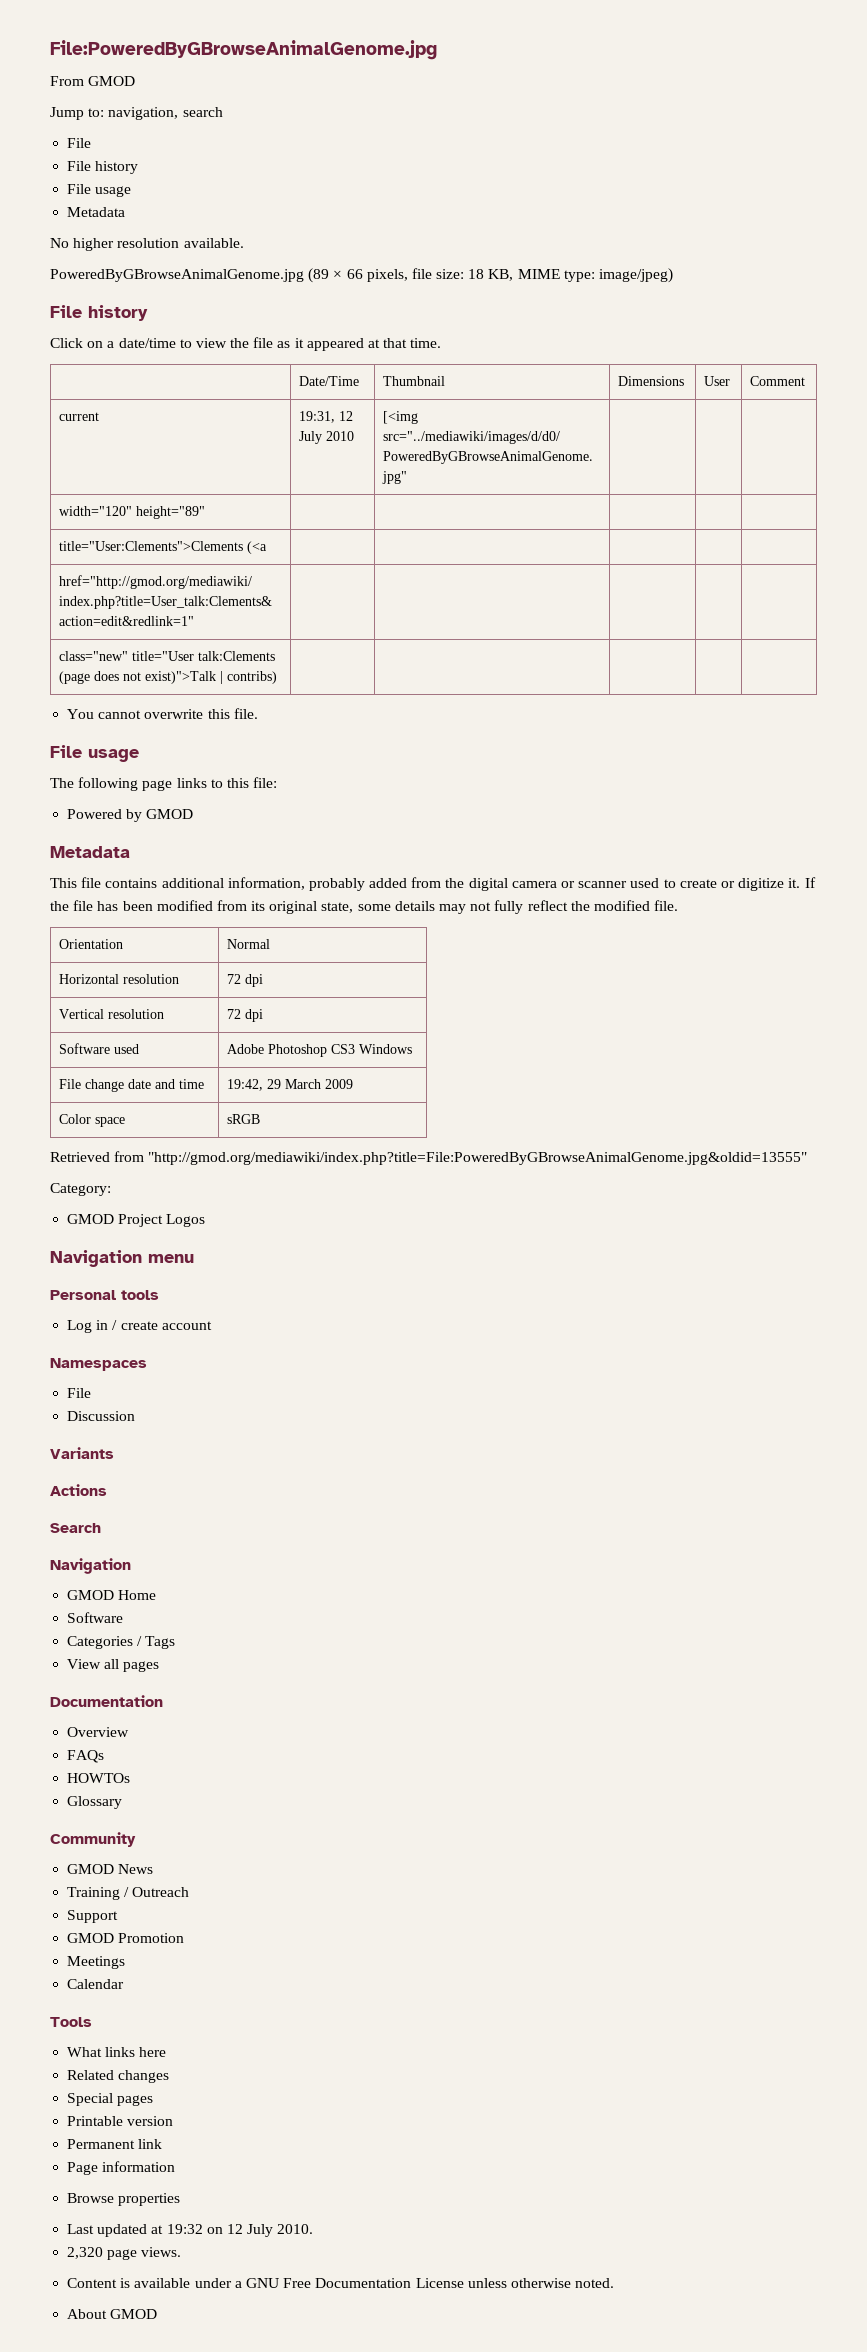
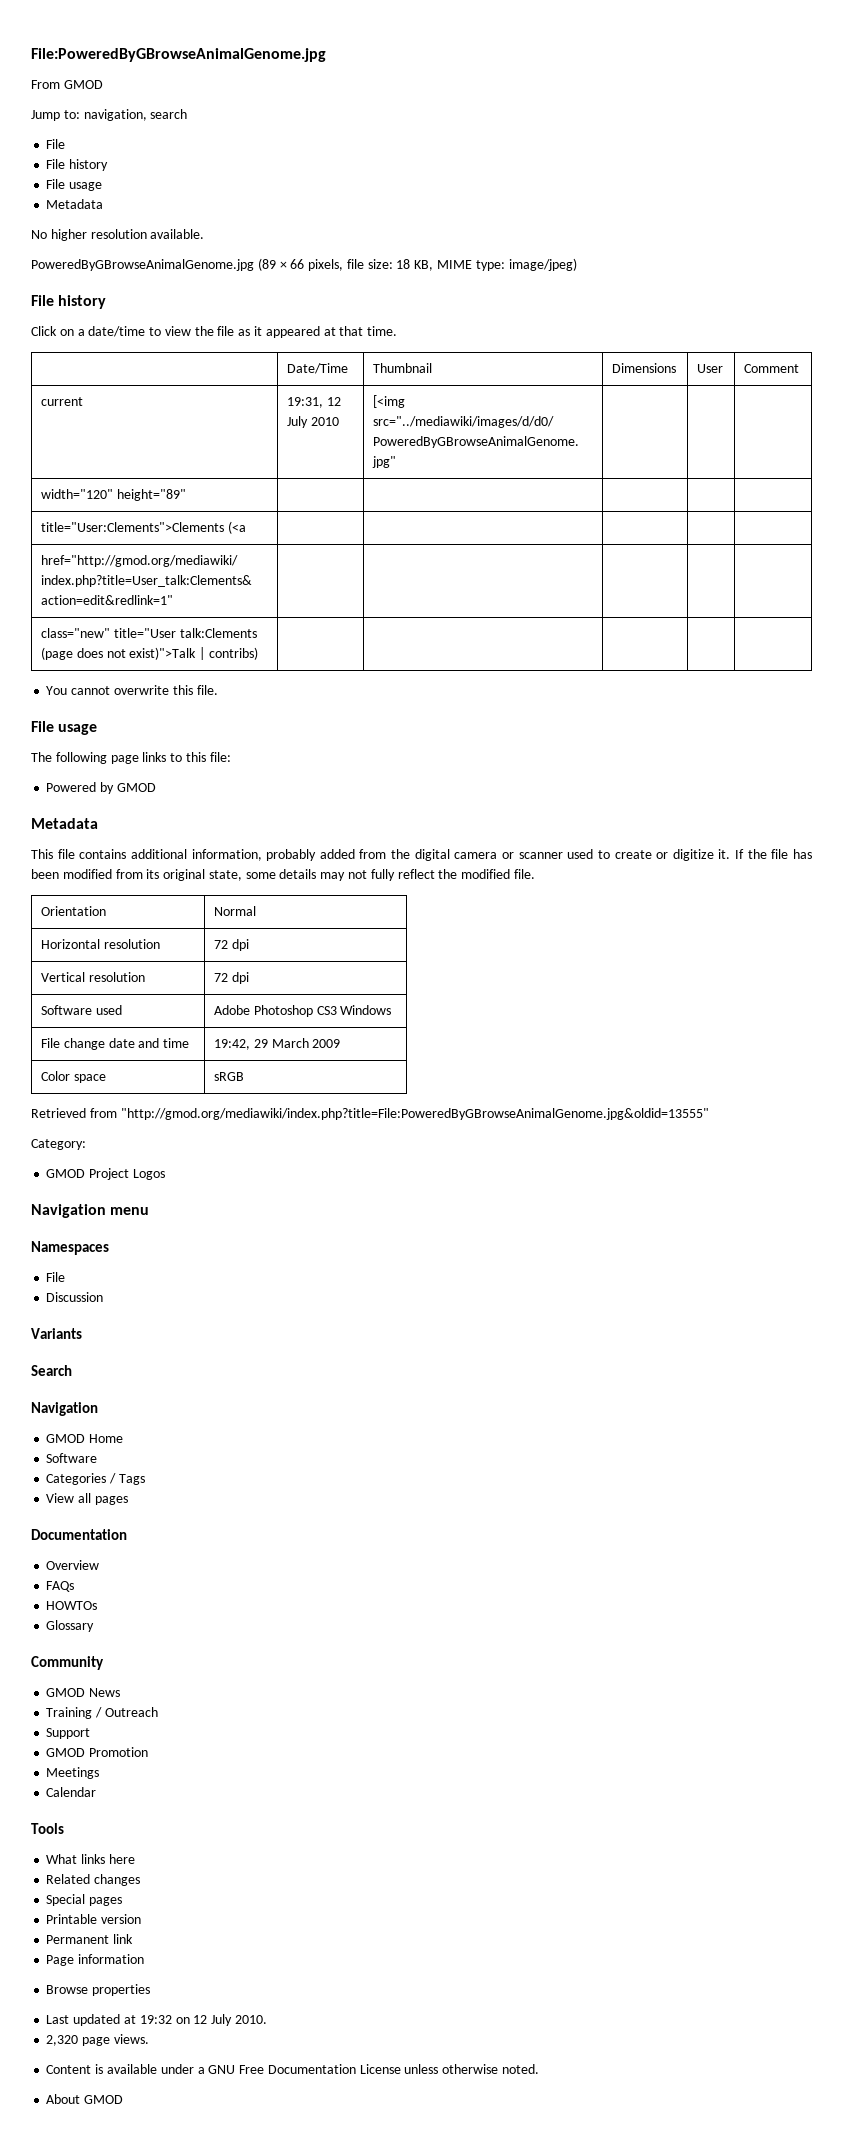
[50,1290,159,1300] [67,1320,212,1333] // Personal tools // Log in / create account -> (150, 1211) none
[50,1484,107,1496] // Actions -> (82, 1333) none

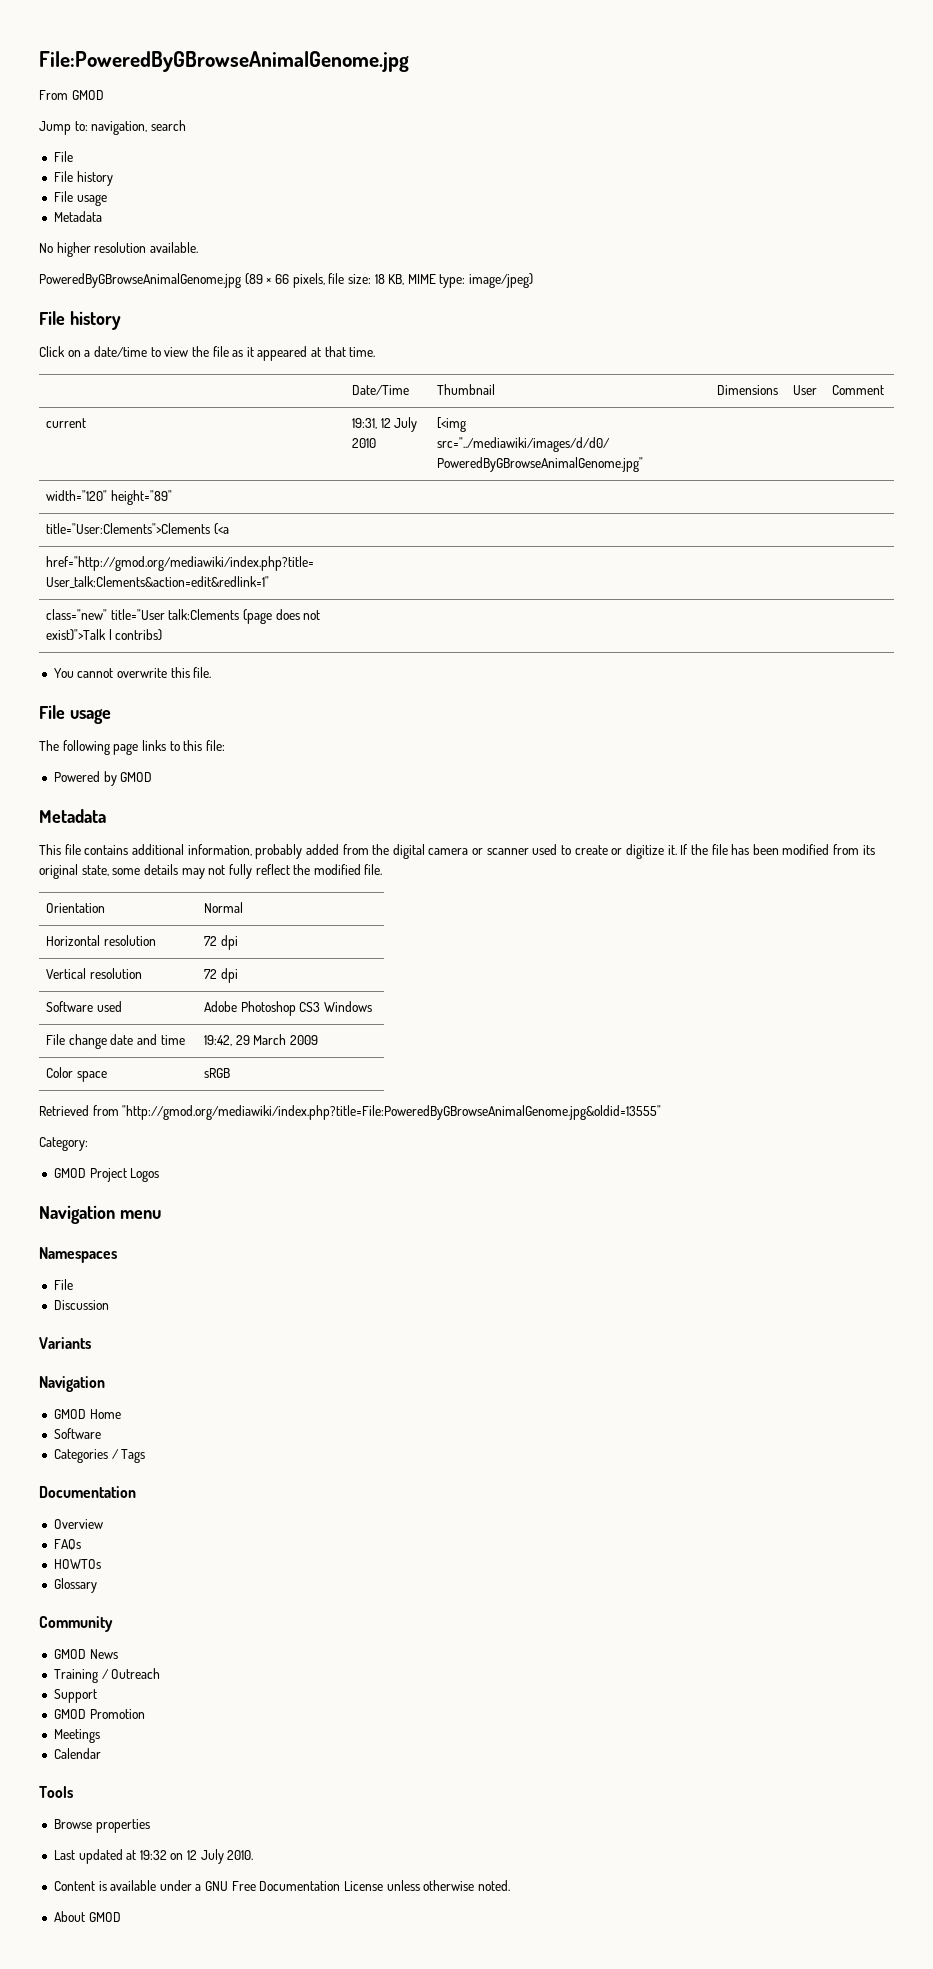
[31,1365,72,1376] // Search -> (91, 1343) none
[46,1493,128,1505] // View all pages -> (146, 1456) none
[46,1854,135,1864] [46,1874,141,1886] [46,1894,123,1906] [46,1914,142,1924] [46,1934,134,1944] [46,1954,145,1966] // What links here // Related changes // Special pages // Printable version // Permanent link // Page information -> (73, 1792) none
[46,2034,149,2046] // 2,320 page views. -> (254, 1855) none

